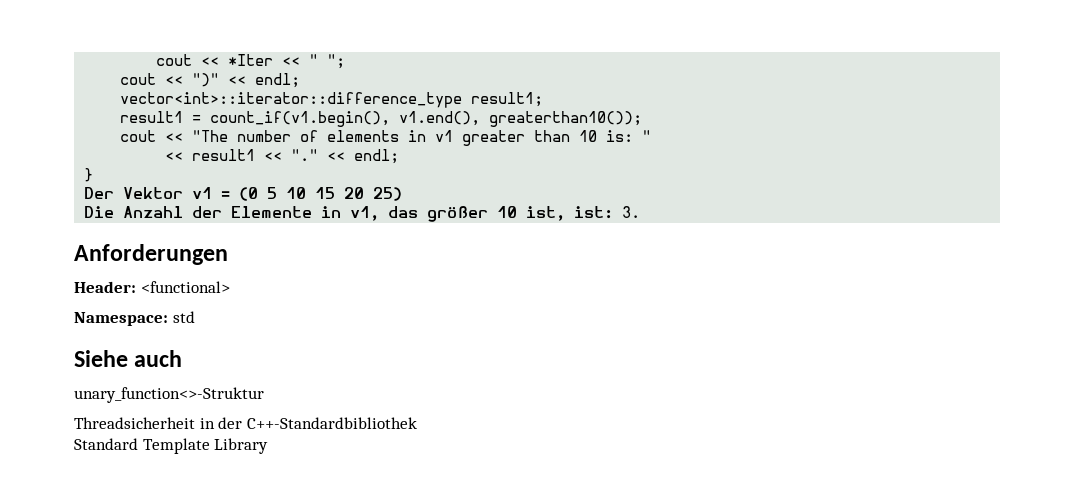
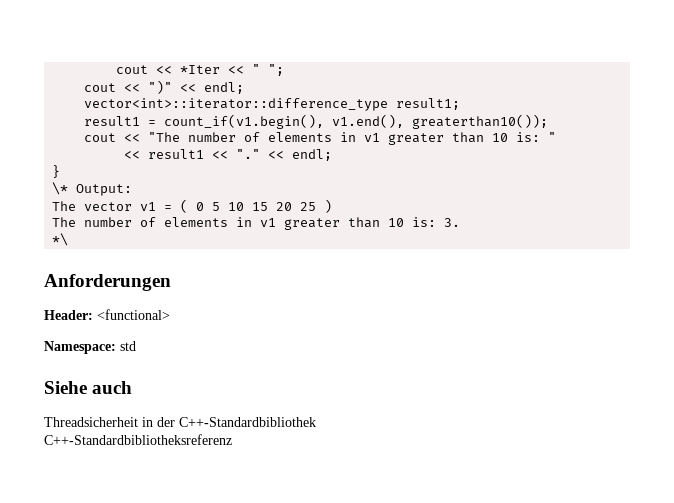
[84,187,403,201] [84,206,614,222] Der Vektor v1 = (0 5 10 15 20 25) // Die Anzahl der Elemente in v1, das größer 10 ist, ist: -> [52,182,133,196] [52,199,333,213] [52,217,437,230] \* Output: // The vector v1 = ( 0 5 10 15 20 25 ) // The number of elements in v1 greater than 10 is:
(641, 212) none -> [52,233,69,246] // *\
[74,387,264,403] // unary_function<>-Struktur -> (133, 387) none
[74,438,269,454] Standard Template Library -> [44,434,232,445] C++-Standardbibliotheksreferenz

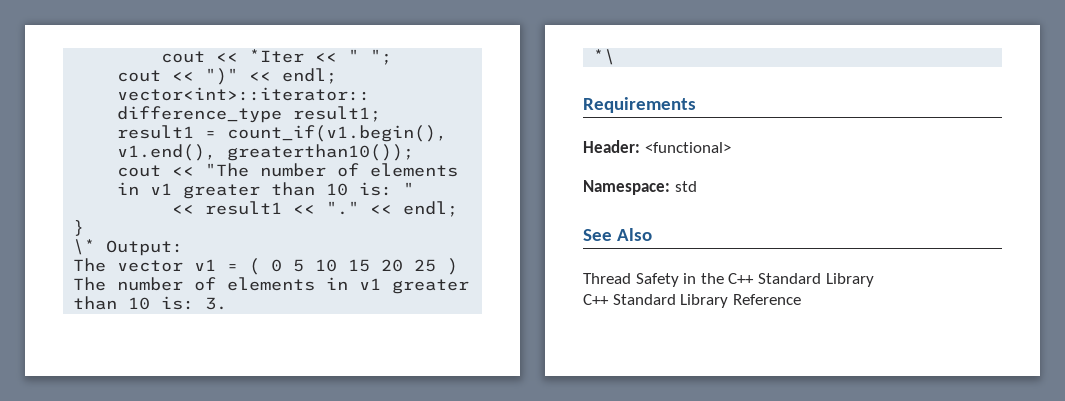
[44,274,171,291] Anforderungen -> [583,97,696,113] Requirements
[44,381,133,394] [44,417,316,427] [44,434,232,445] Siehe auch // Threadsicherheit in der C++-Standardbibliothek // C++-Standardbibliotheksreferenz -> [583,228,652,241] [583,273,874,287] [583,294,801,308] See Also // Thread Safety in the C++ Standard Library // C++ Standard Library Reference

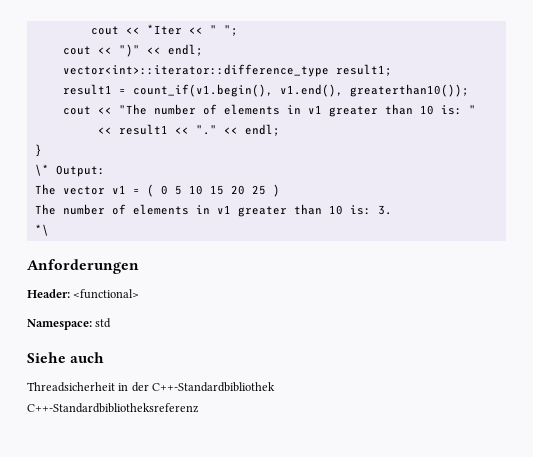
[583,97,696,113] Requirements -> [27,259,139,274] Anforderungen
[583,228,652,241] [583,273,874,287] [583,294,801,308] See Also // Thread Safety in the C++ Standard Library // C++ Standard Library Reference -> [27,352,105,363] [27,382,276,392] [27,403,199,413] Siehe auch // Threadsicherheit in der C++-Standardbibliothek // C++-Standardbibliotheksreferenz

